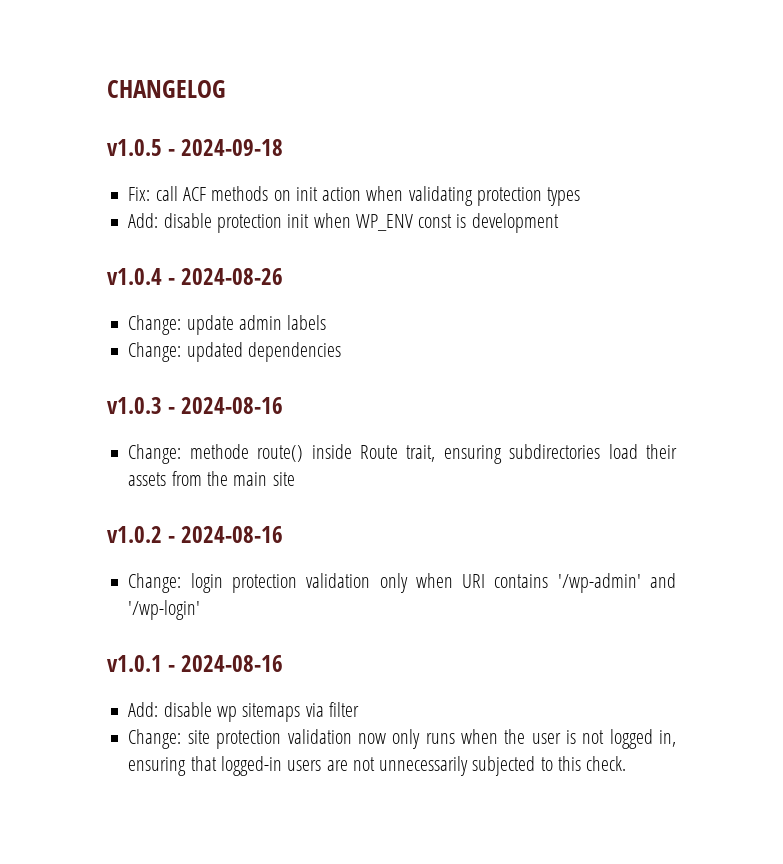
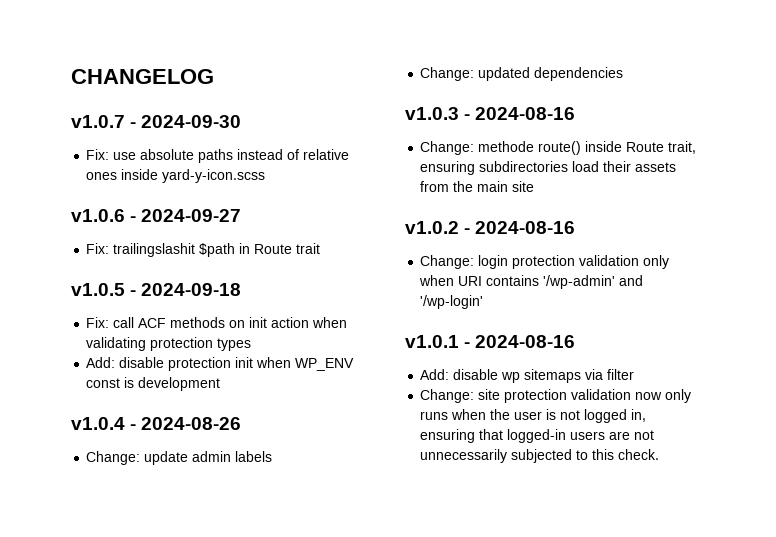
(226, 89) none -> [71,115,242,128] [86,149,350,163] [86,169,266,183] [71,209,242,222] [86,243,321,257] // v1.0.7 - 2024-09-30 // Fix: use absolute paths instead of relative ones inside yard-y-icon.scss // v1.0.6 - 2024-09-27 // Fix: trailingslashit $path in Route trait

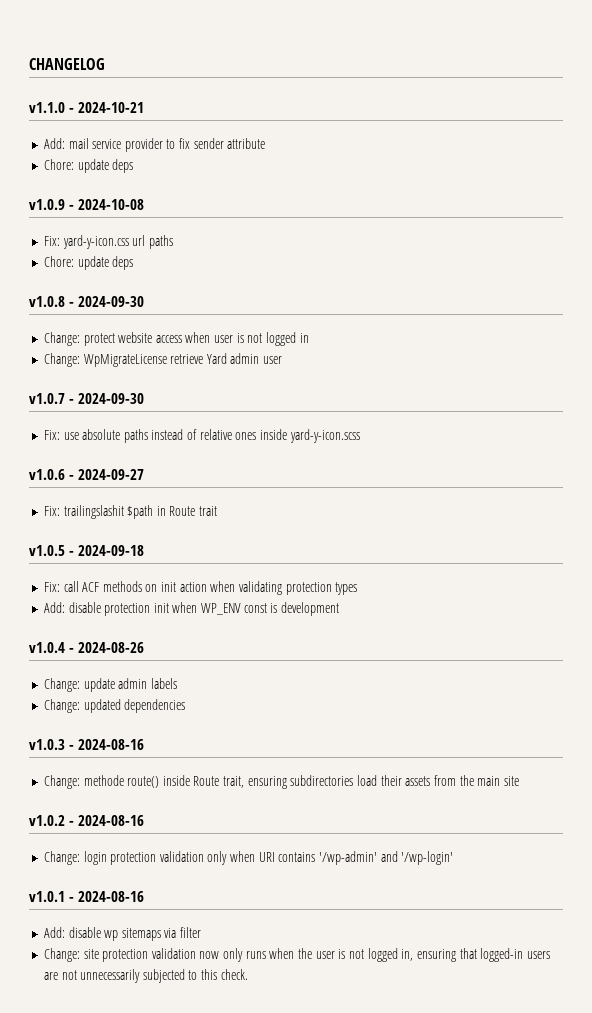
(214, 76) none -> [29,102,145,113] [43,138,266,152] [43,159,134,173] [29,199,145,210] [43,235,173,249] [43,256,134,270] [29,296,145,307] [43,332,309,346] [43,353,283,367] // v1.1.0 - 2024-10-21 // Add: mail service provider to fix sender attribute // Chore: update deps // v1.0.9 - 2024-10-08 // Fix: yard-y-icon.css url paths // Chore: update deps // v1.0.8 - 2024-09-30 // Change: protect website access when user is not logged in // Change: WpMigrateLicense retrieve Yard admin user

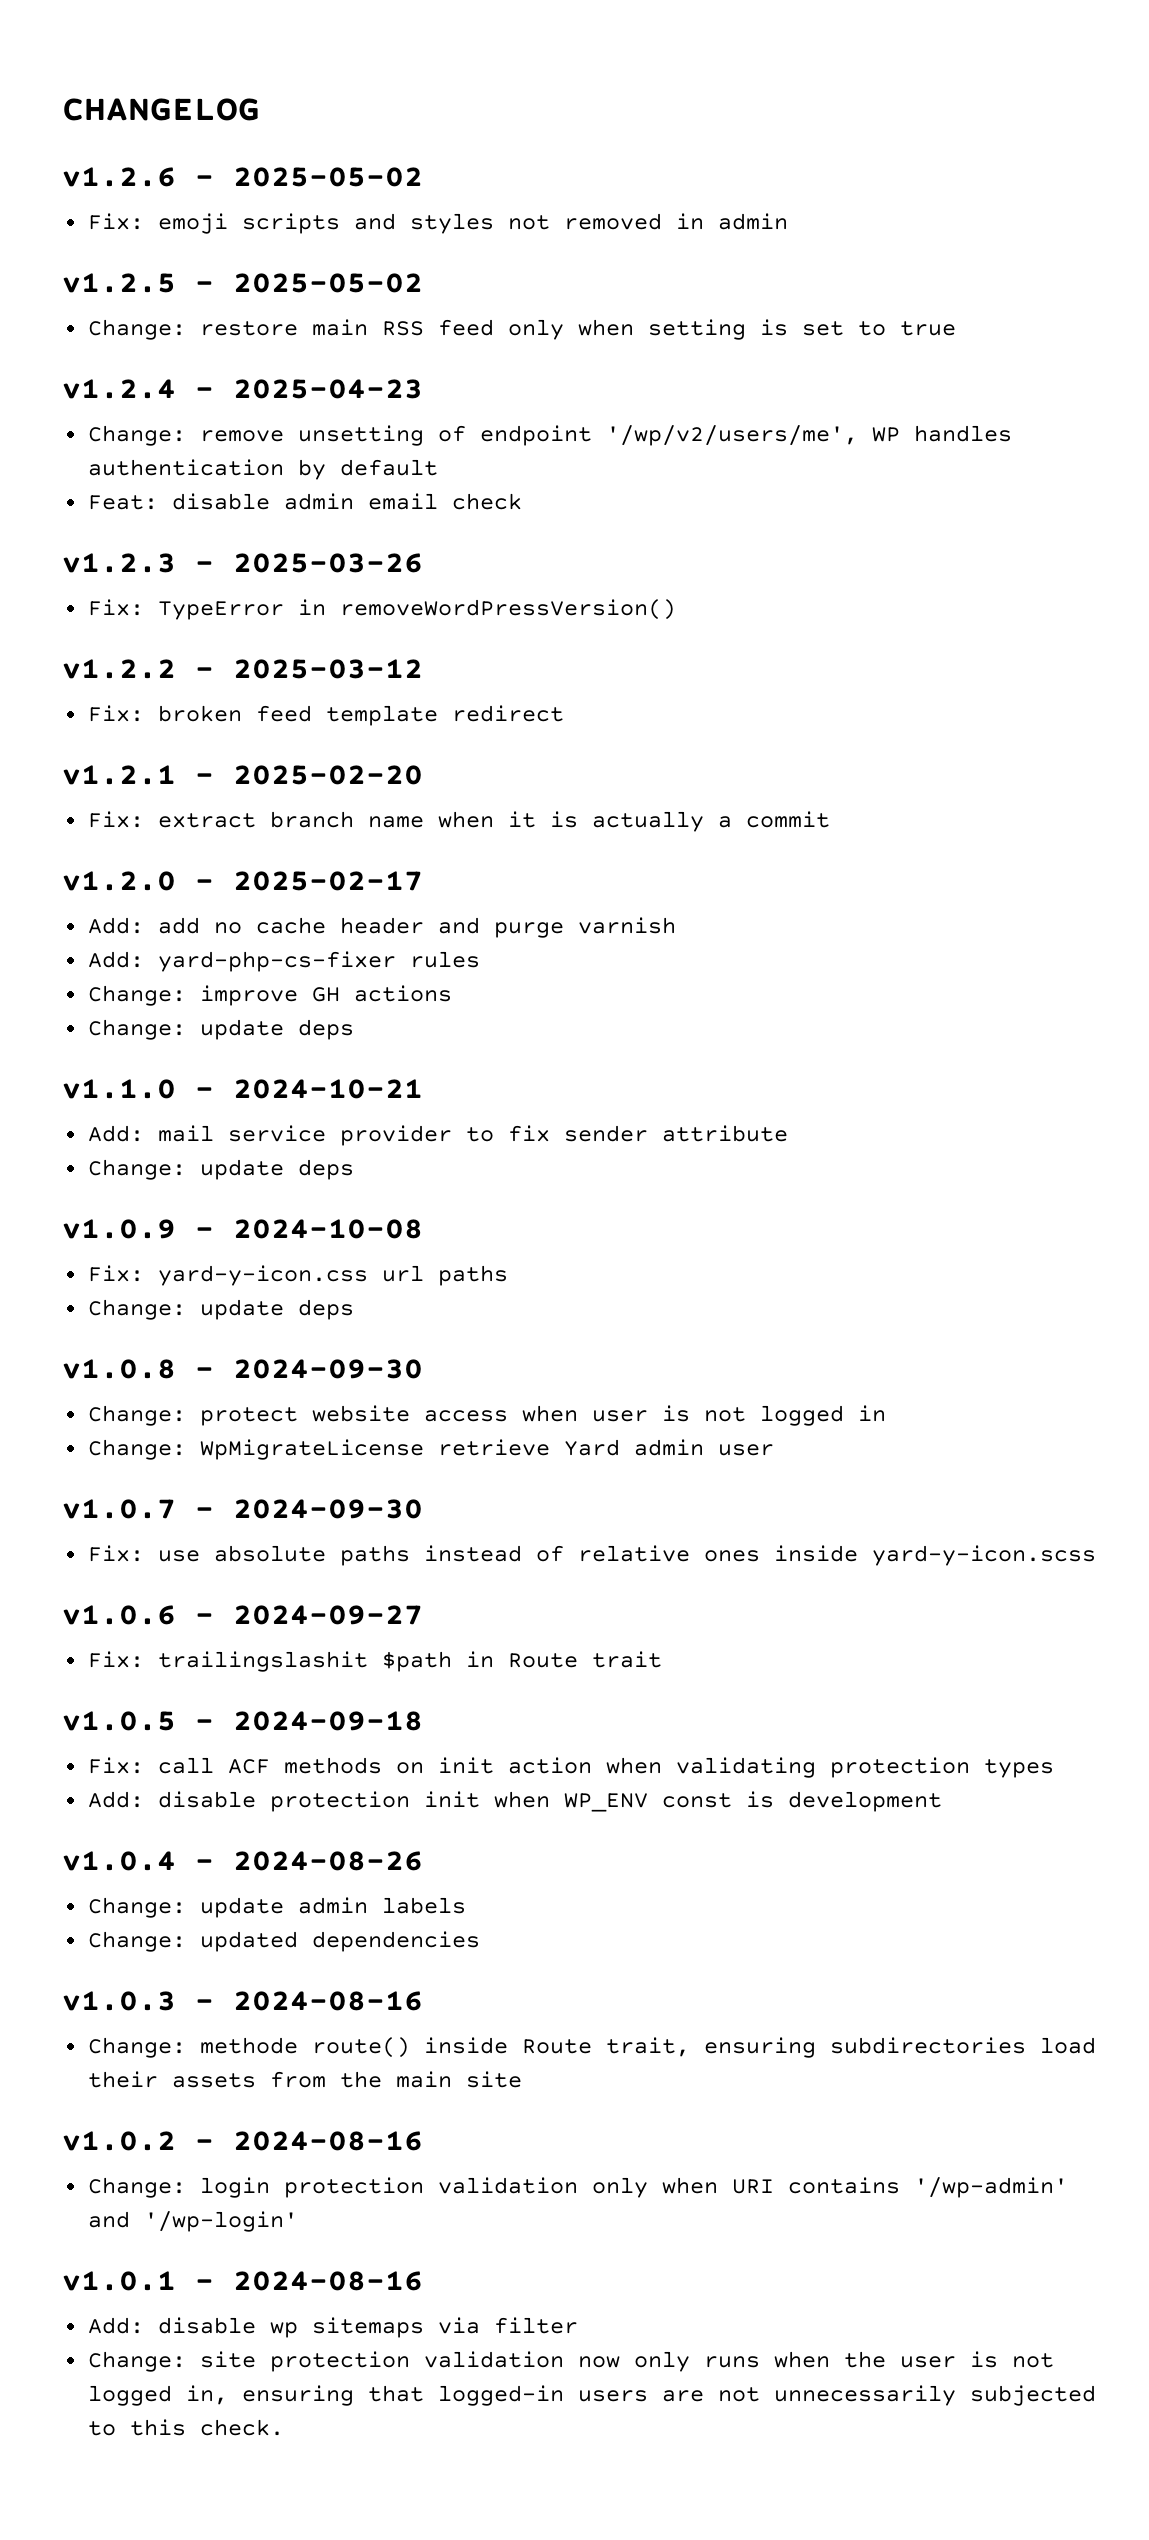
(105, 64) none -> [62,167,423,187] [87,213,788,234] [62,273,423,293] [87,319,956,340] [62,379,423,399] [87,425,1012,446] [87,459,438,480] [87,493,522,510] [62,553,423,573] [87,599,676,620] [62,659,423,679] [87,705,564,726] [62,765,423,785] [87,811,830,832] [62,871,423,891] [87,917,676,938] [87,951,480,972] [87,985,452,1006] [87,1019,354,1040] // v1.2.6 - 2025-05-02 // Fix: emoji scripts and styles not removed in admin // v1.2.5 - 2025-05-02 // Change: restore main RSS feed only when setting is set to true // v1.2.4 - 2025-04-23 // Change: remove unsetting of endpoint '/wp/v2/users/me', WP handles authentication by default // Feat: disable admin email check // v1.2.3 - 2025-03-26 // Fix: TypeError in removeWordPressVersion() // v1.2.2 - 2025-03-12 // Fix: broken feed template redirect // v1.2.1 - 2025-02-20 // Fix: extract branch name when it is actually a commit // v1.2.0 - 2025-02-17 // Add: add no cache header and purge varnish // Add: yard-php-cs-fixer rules // Change: improve GH actions // Change: update deps
[43,159,74,170] Chore: -> [87,1159,186,1180] Change:
[43,256,74,267] Chore: -> [87,1299,186,1320] Change:

